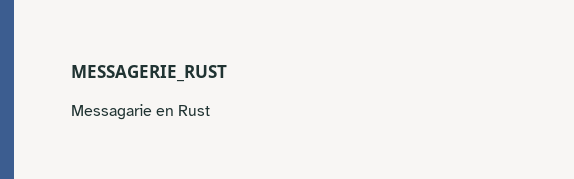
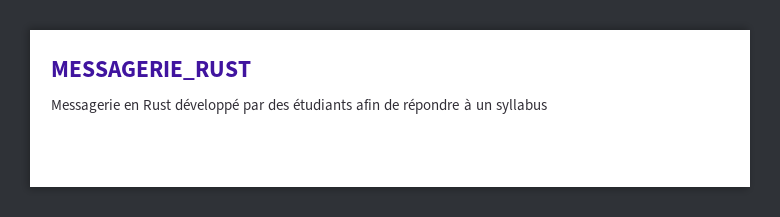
[71,104,152,120] Messagarie -> [51,99,120,113] Messagerie
(211, 110) none -> [175,98,547,114] développé par des étudiants afin de répondre à un syllabus

